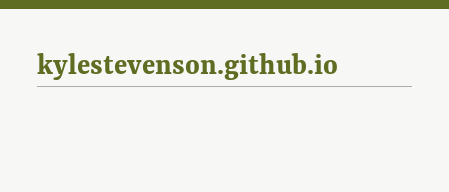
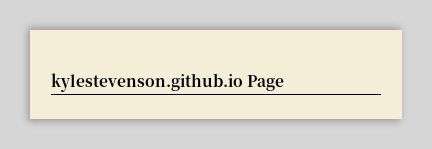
(338, 66) none -> [247,75,285,91] Page

